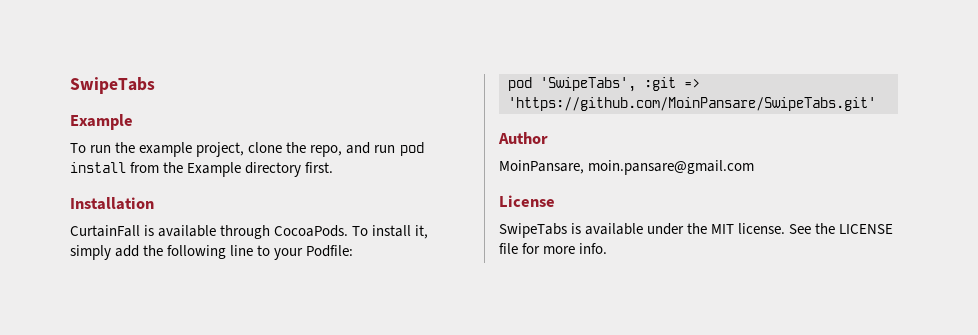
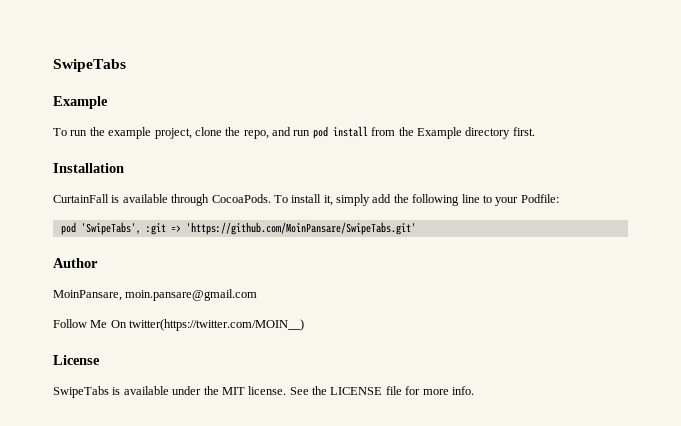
(755, 167) none -> [53,319,305,331] // Follow Me On twitter(https://twitter.com/MOIN__)

